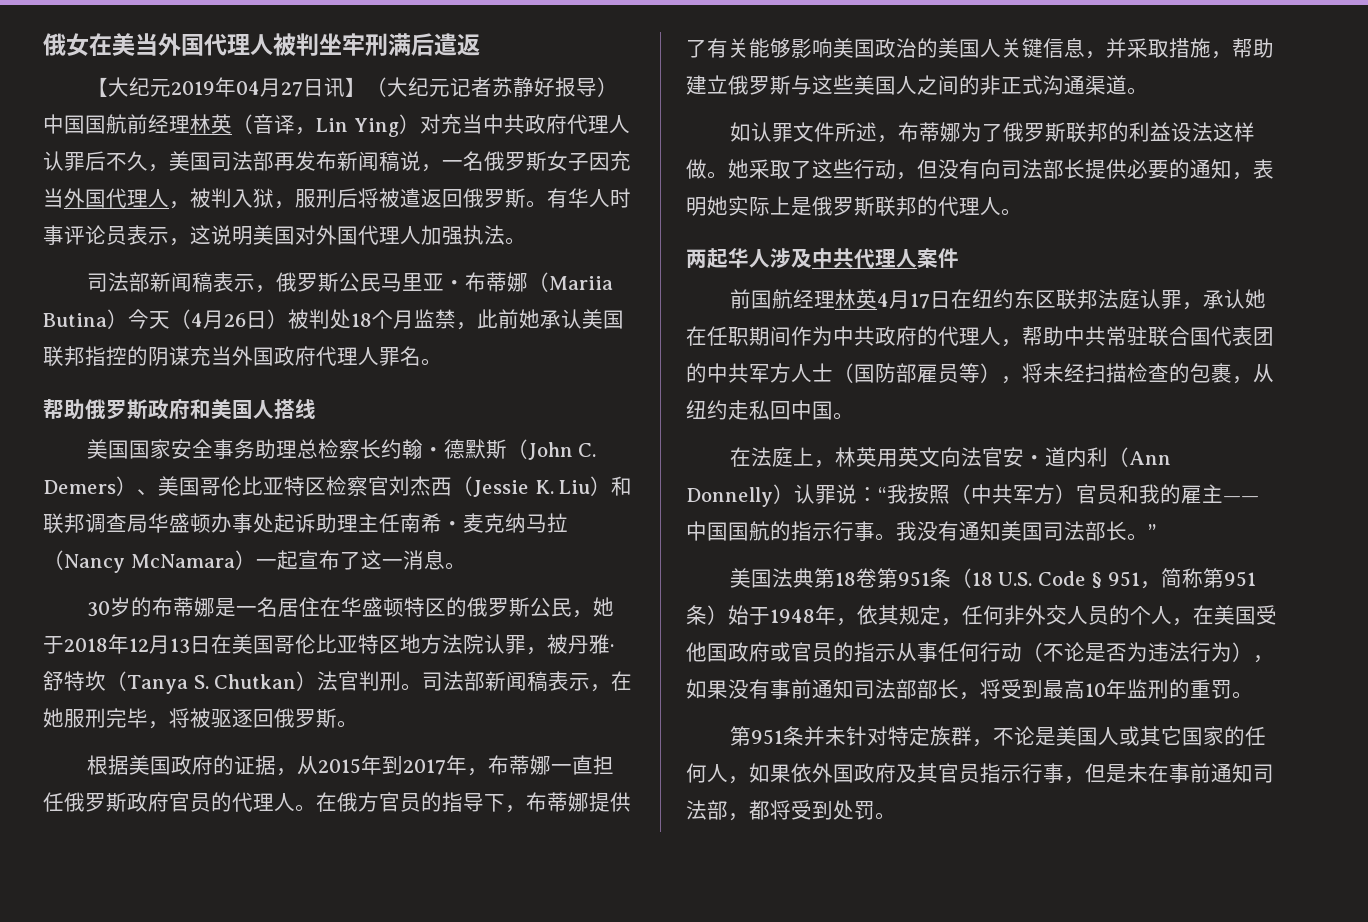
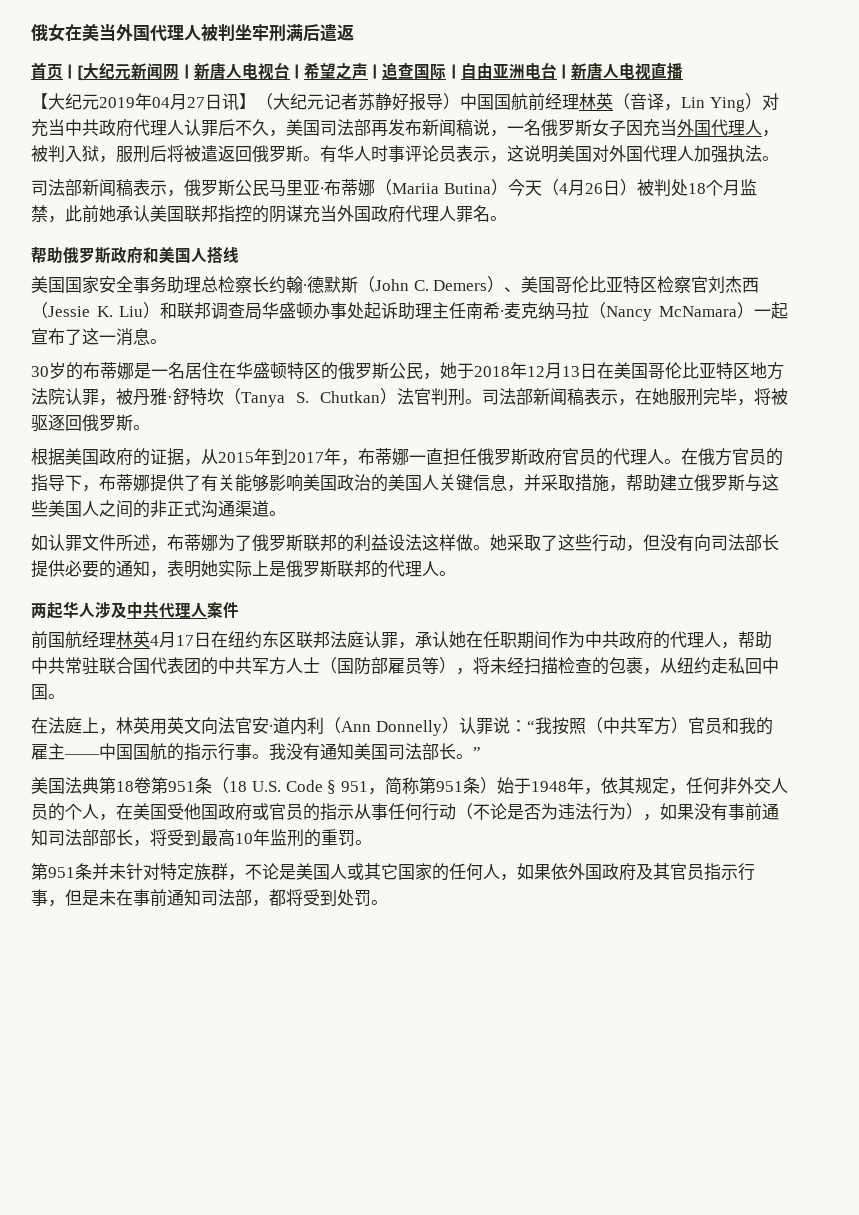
(480, 45) none -> [31,62,684,81] // 首页 | [大纪元新闻网 | 新唐人电视台 | 希望之声 | 追查国际 | 自由亚洲电台 | 新唐人电视直播

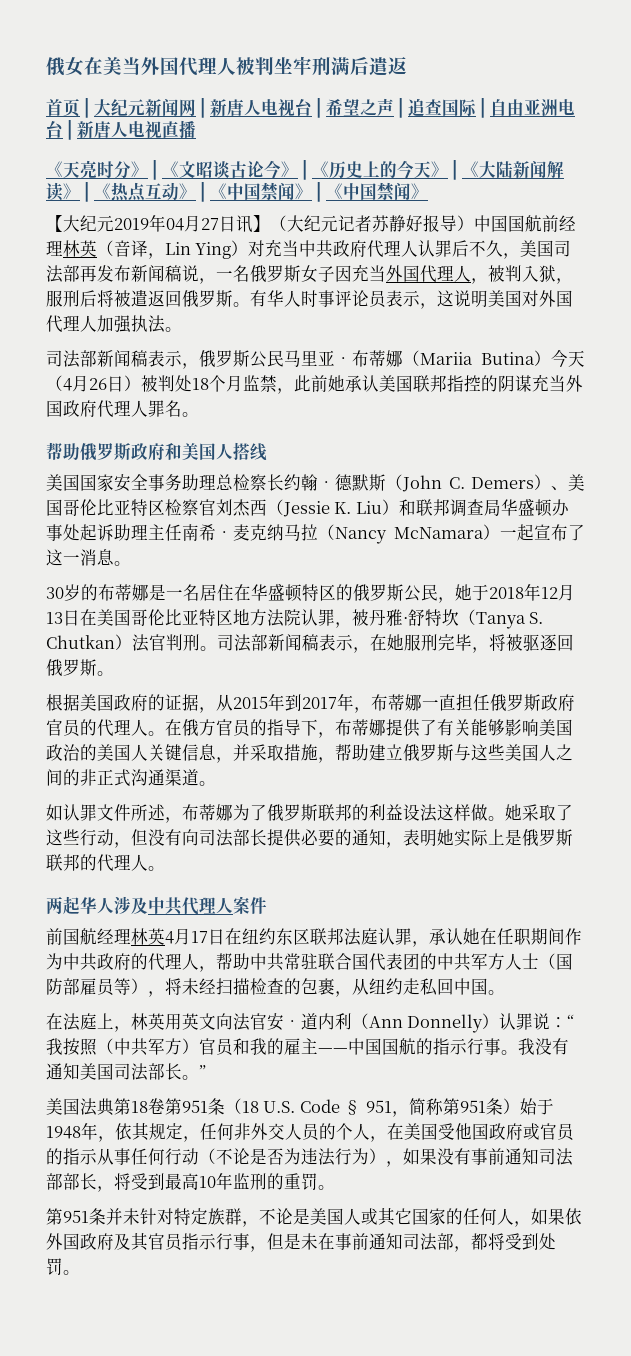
[77,65,84,81] [ -> (90, 108) none
(684, 71) none -> [46,160,564,180] [46,182,428,202] // 《天亮时分》 | 《文昭谈古论今》 | 《历史上的今天》 | 《大陆新闻解读》 | 《热点互动》 | 《中国禁闻》 | 《中国禁闻》

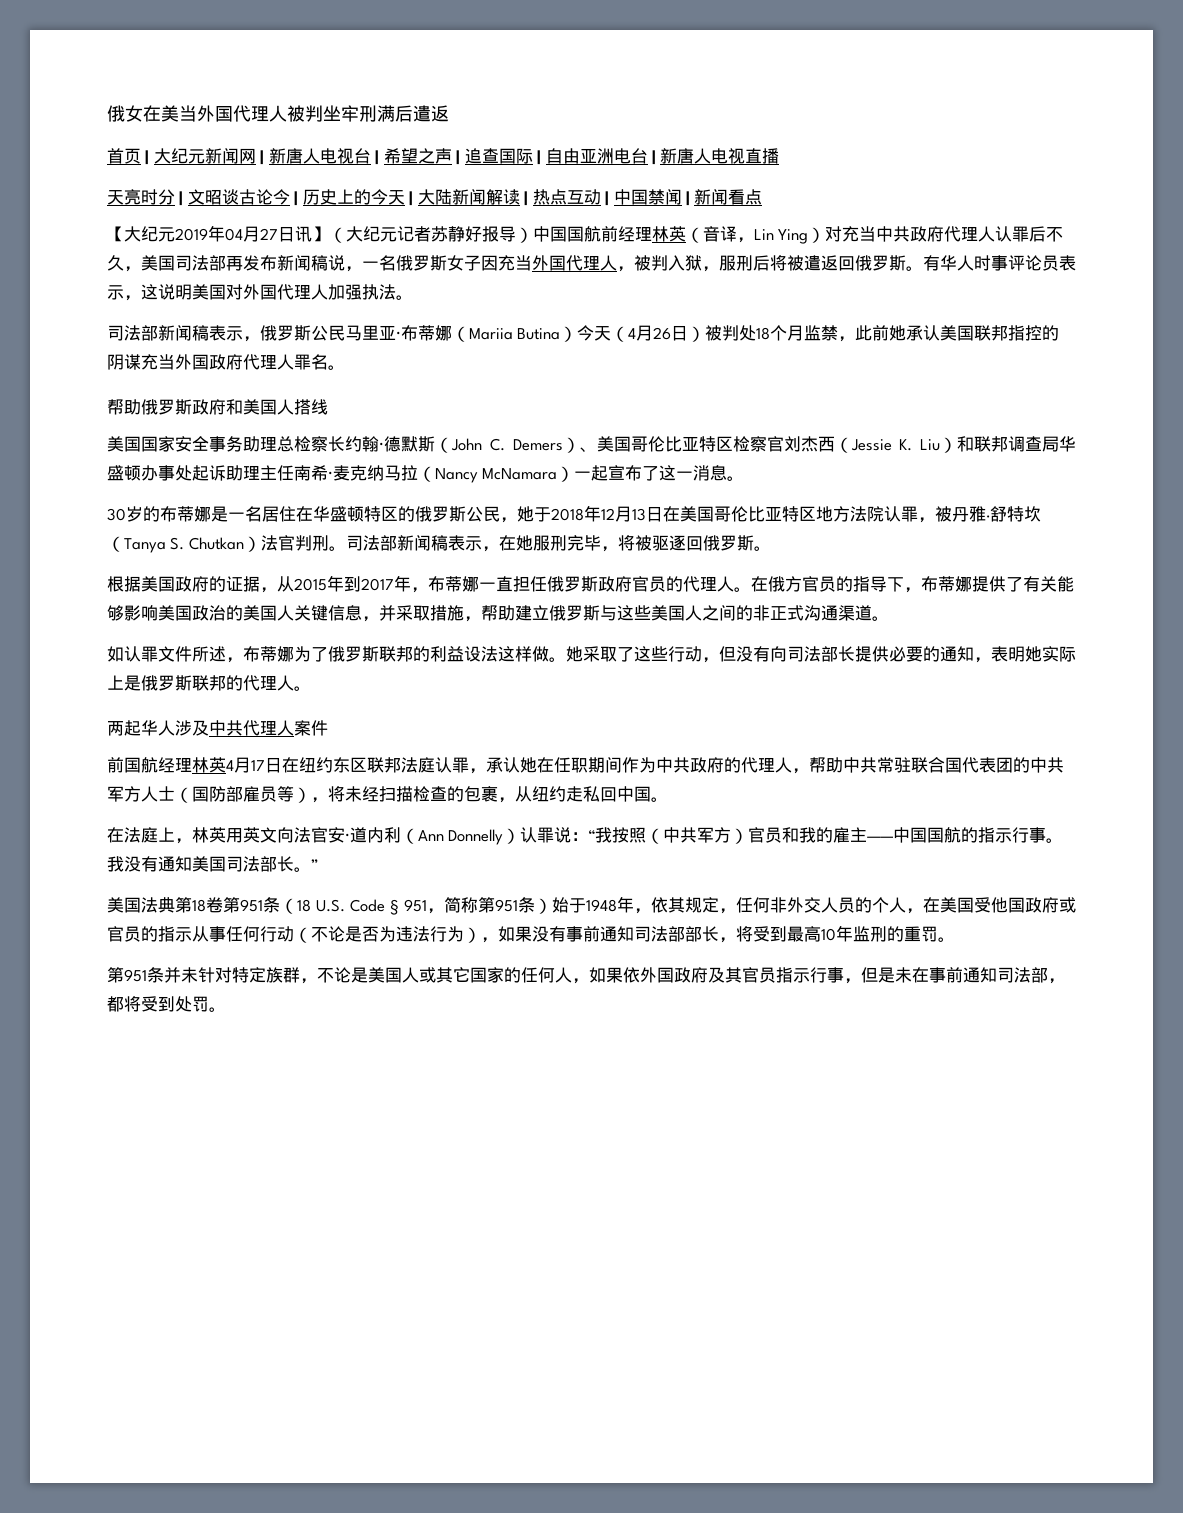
[46,161,63,177] 《 -> (780, 156) none
[131,160,179,180] 》 | 《 -> [179,191,184,206] |
[280,160,329,180] 》 | 《 -> [294,191,299,206] |
[430,160,479,180] 》 | 《 -> [409,191,414,206] |
[63,182,428,202] 》 | 《热点互动》 | 《中国禁闻》 | 《中国禁闻》 -> [524,189,763,206] | 热点互动 | 中国禁闻 | 新闻看点

